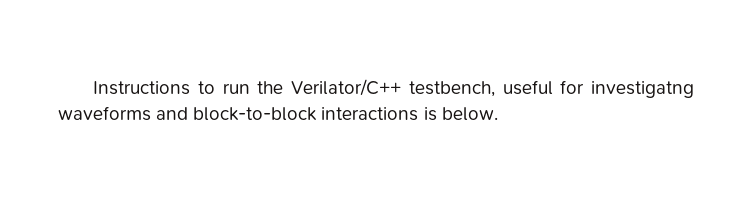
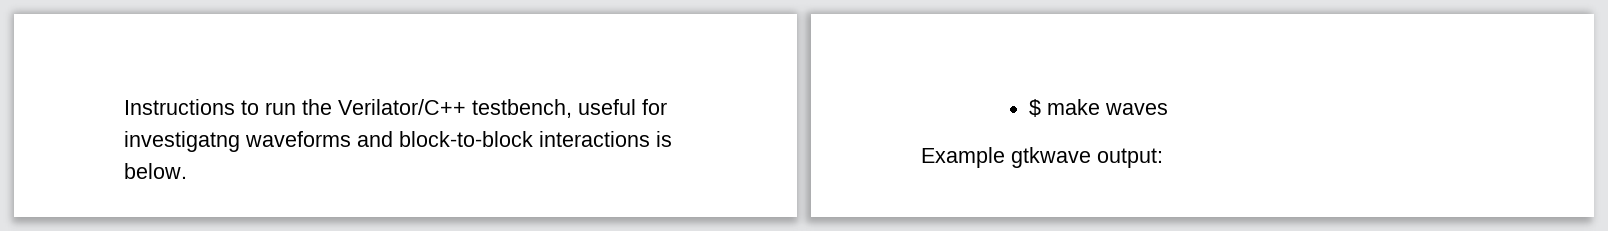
(498, 114) none -> [1029,99,1169,117] [921,147,1163,168] // $ make waves // Example gtkwave output:

